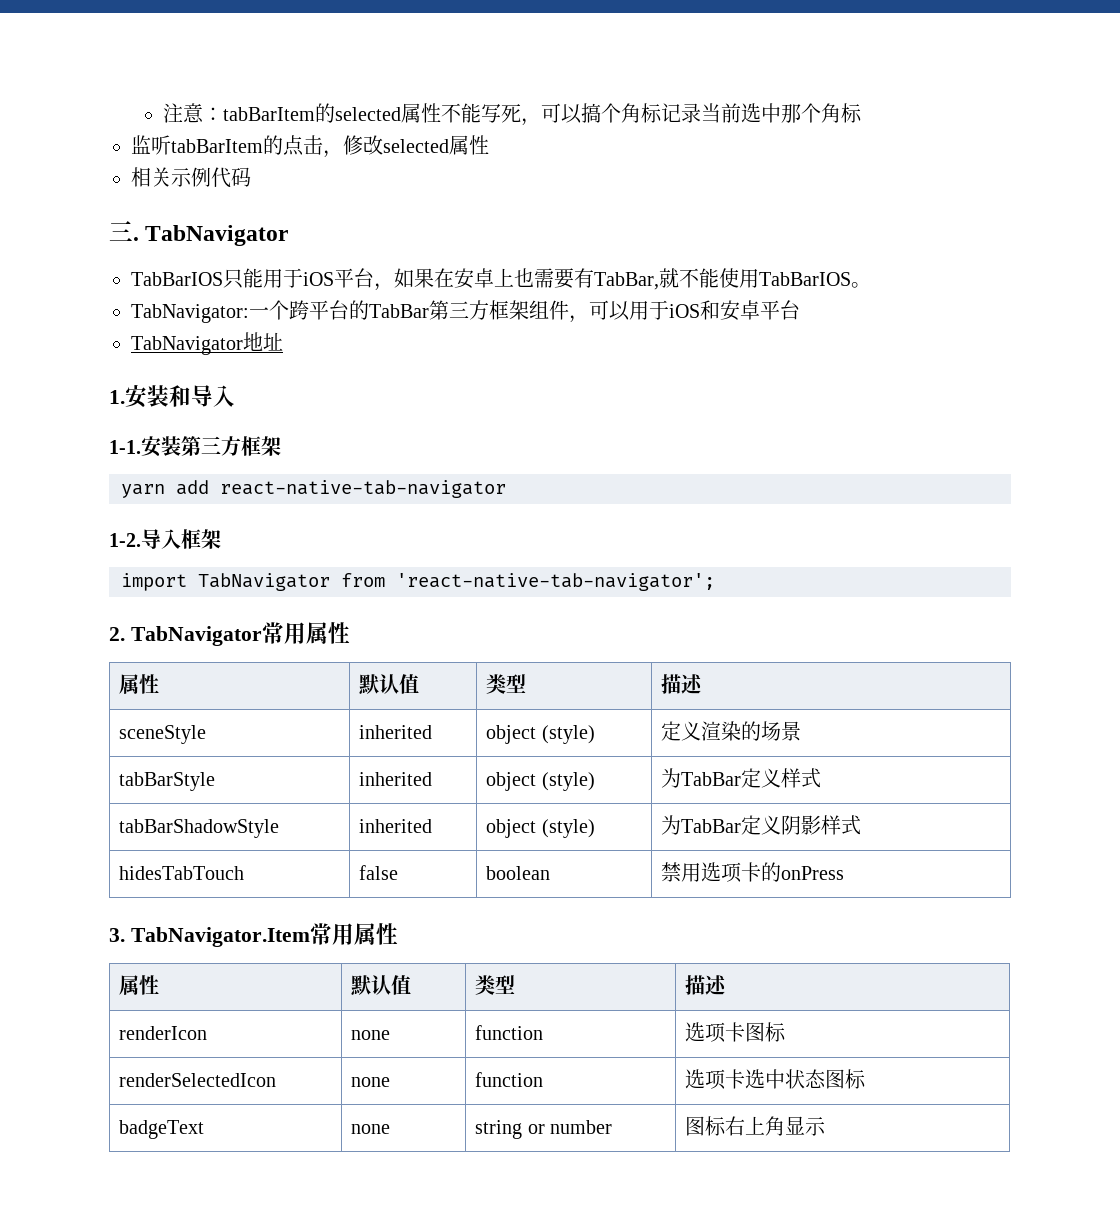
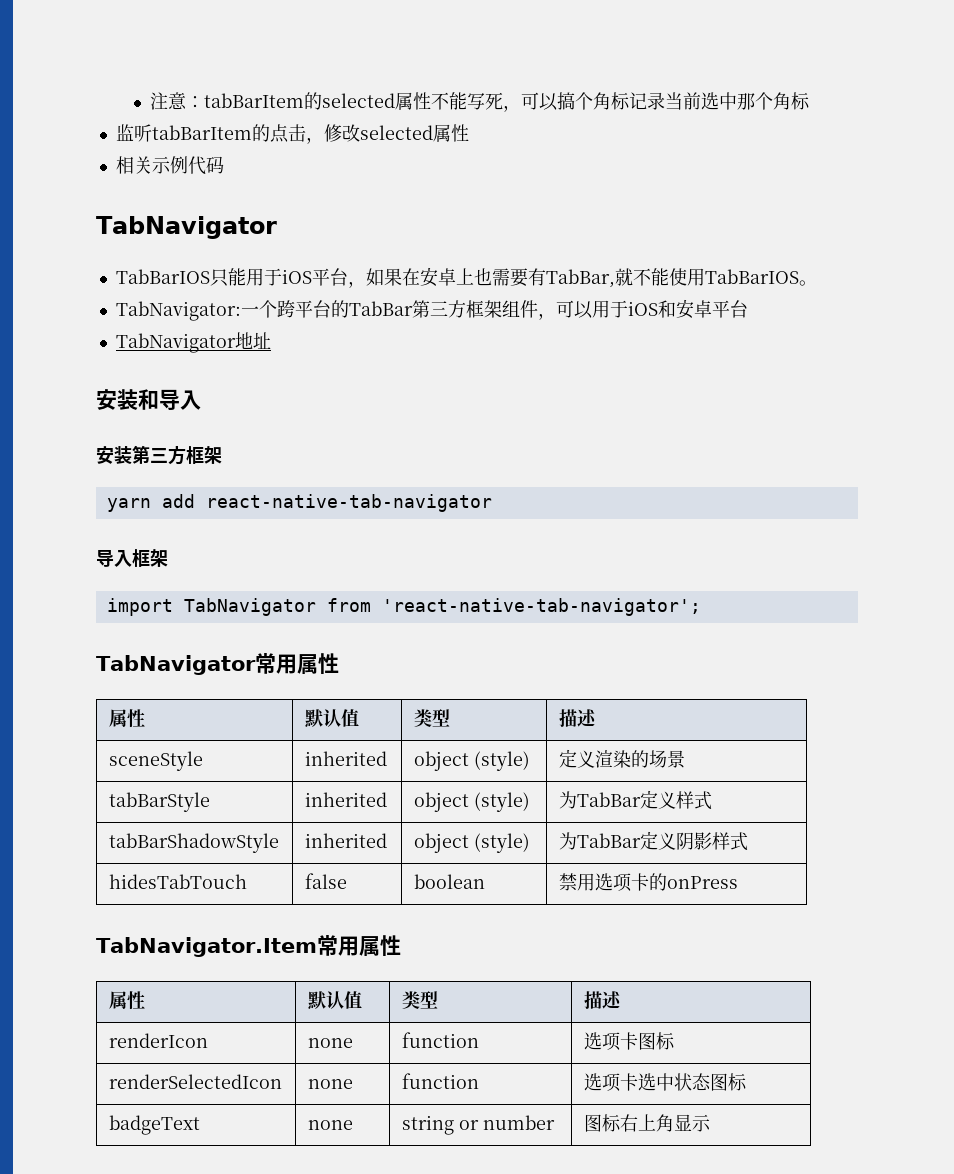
[109,221,139,241] 三. -> (224, 165) none
[109,390,125,404] 1. -> (271, 340) none
[109,440,141,454] 1-1. -> (201, 400) none
[109,533,141,547] 1-2. -> (492, 503) none
[109,627,125,641] 2. -> (701, 607) none
[109,928,125,942] 3. -> (738, 882) none

